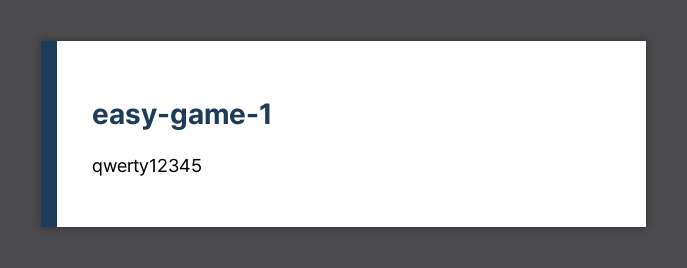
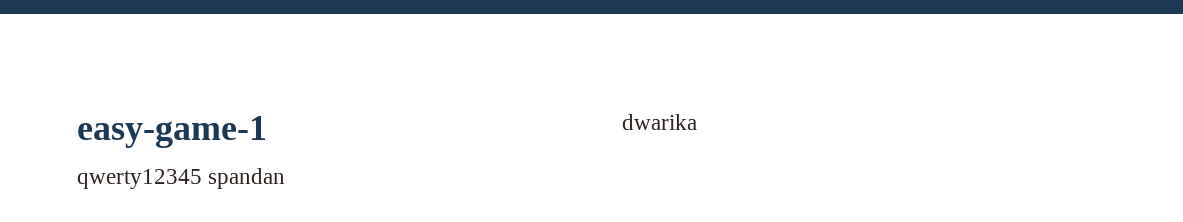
(202, 167) none -> [208,168,286,189] [622,114,697,130] spandan // dwarika

